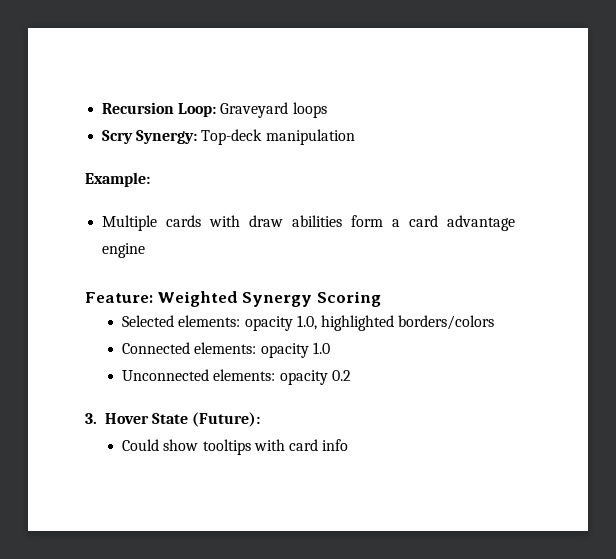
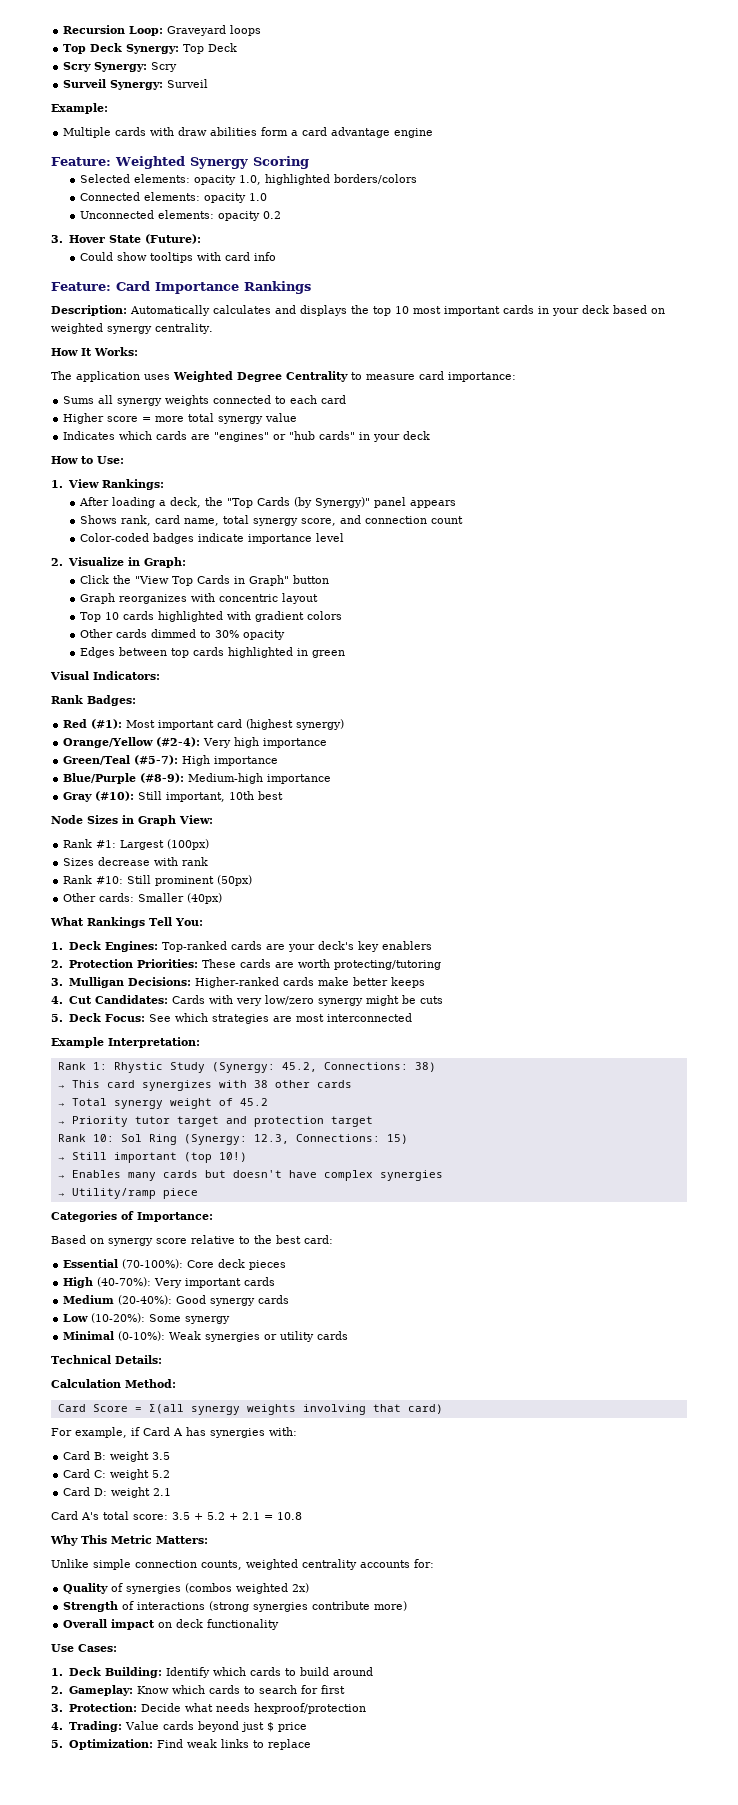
[102,129,355,145] Scry Synergy: Top-deck manipulation -> [63,43,238,54] [63,62,178,72] [63,79,209,90] Top Deck Synergy: Top Deck // Scry Synergy: Scry // Surveil Synergy: Surveil
(349, 445) none -> [51,281,311,294] [51,305,665,316] [51,323,213,334] [51,347,138,356] [51,371,516,382] [63,395,347,406] [63,413,298,424] [63,431,431,442] [51,456,124,464] [51,479,164,490] [78,497,456,508] [79,515,463,526] [79,533,344,544] [51,557,186,568] [79,575,329,586] [79,593,318,604] [79,611,342,622] [79,629,285,640] [79,647,345,658] [50,671,160,680] [51,695,136,706] [63,719,345,730] [63,737,328,748] [63,755,279,766] [63,773,332,784] [63,791,284,802] [51,815,213,826] [63,839,210,850] [63,857,209,866] [63,875,253,886] [63,893,223,904] [50,917,203,928] [51,941,432,952] [51,959,441,970] [51,977,425,988] [51,995,443,1006] [51,1013,412,1024] [51,1037,200,1048] [57,1062,436,1073] [57,1080,352,1091] [57,1098,268,1109] [57,1116,373,1127] [57,1134,408,1145] [57,1152,247,1163] [57,1170,443,1181] [57,1188,198,1199] [51,1211,213,1222] [51,1235,333,1246] [63,1259,287,1270] [63,1277,276,1288] [63,1295,290,1306] [63,1313,231,1324] [63,1331,349,1342] [51,1355,162,1364] [51,1379,176,1388] [57,1404,443,1415] [51,1427,297,1438] [63,1451,171,1462] [63,1469,171,1480] [63,1487,172,1498] [51,1511,302,1520] [50,1535,208,1546] [51,1559,434,1570] [63,1583,310,1594] [63,1601,408,1612] [63,1619,280,1630] [51,1644,117,1652] [51,1667,373,1678] [51,1685,345,1696] [51,1703,366,1714] [51,1721,307,1732] [51,1739,311,1750] // Feature: Card Importance Rankings // Description: Automatically calculates and displays the top 10 most important cards in your deck based on weighted synergy centrality. // How It Works: // The application uses Weighted Degree Centrality to measure card importance: // Sums all synergy weights connected to each card // Higher score = more total synergy value // Indicates which cards are "engines" or "hub cards" in your deck // How to Use: // 1. View Rankings: // After loading a deck, the "Top Cards (by Synergy)" panel appears // Shows rank, card name, total synergy score, and connection count // Color-coded badges indicate importance level // 2. Visualize in Graph: // Click the "View Top Cards in Graph" button // Graph reorganizes with concentric layout // Top 10 cards highlighted with gradient colors // Other cards dimmed to 30% opacity // Edges between top cards highlighted in green // Visual Indicators: // Rank Badges: // Red (#1): Most important card (highest synergy) // Orange/Yellow (#2-4): Very high importance // Green/Teal (#5-7): High importance // Blue/Purple (#8-9): Medium-high importance // Gray (#10): Still important, 10th best // Node Sizes in Graph View: // Rank #1: Largest (100px) // Sizes decrease with rank // Rank #10: Still prominent (50px) // Other cards: Smaller (40px) // What Rankings Tell You: // 1. Deck Engines: Top-ranked cards are your deck's key enablers // 2. Protection Priorities: These cards are worth protecting/tutoring // 3. Mulligan Decisions: Higher-ranked cards make better keeps // 4. Cut Candidates: Cards with very low/zero synergy might be cuts // 5. Deck Focus: See which strategies are most interconnected // Example Interpretation: // Rank 1: Rhystic Study (Synergy: 45.2, Connections: 38) // → This card synergizes with 38 other cards // → Total synergy weight of 45.2 // → Priority tutor target and protection target // Rank 10: Sol Ring (Synergy: 12.3, Connections: 15) // → Still important (top 10!) // → Enables many cards but doesn't have complex synergies // → Utility/ramp piece // Categories of Importance: // Based on synergy score relative to the best card: // Essential (70-100%): Core deck pieces // High (40-70%): Very important cards // Medium (20-40%): Good synergy cards // Low (10-20%): Some synergy // Minimal (0-10%): Weak synergies or utility cards // Technical Details: // Calculation Method: // Card Score = Σ(all synergy weights involving that card) // For example, if Card A has synergies with: // Card B: weight 3.5 // Card C: weight 5.2 // Card D: weight 2.1 // Card A's total score: 3.5 + 5.2 + 2.1 = 10.8 // Why This Metric Matters: // Unlike simple connection counts, weighted centrality accounts for: // Quality of synergies (combos weighted 2x) // Strength of interactions (strong synergies contribute more) // Overall impact on deck functionality // Use Cases: // 1. Deck Building: Identify which cards to build around // 2. Gameplay: Know which cards to search for first // 3. Protection: Decide what needs hexproof/protection // 4. Trading: Value cards beyond just $ price // 5. Optimization: Find weak links to replace

